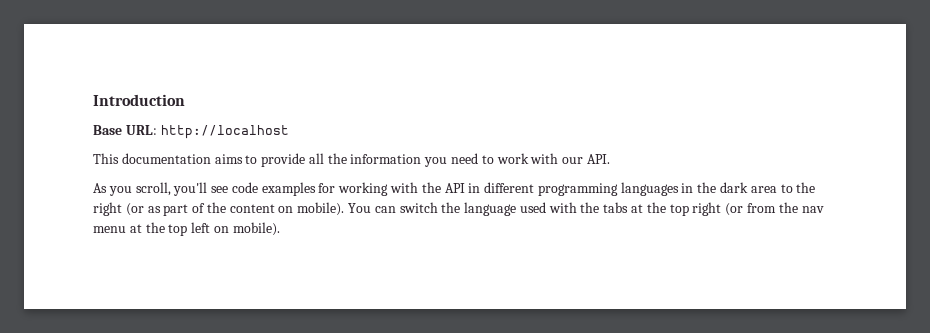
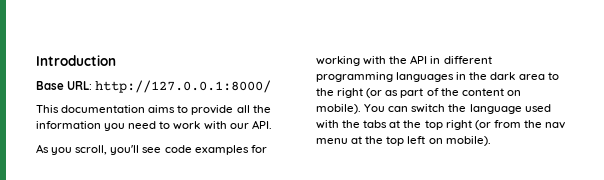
[160,125,289,139] http://localhost -> [95,80,272,93] http://127.0.0.1:8000/

